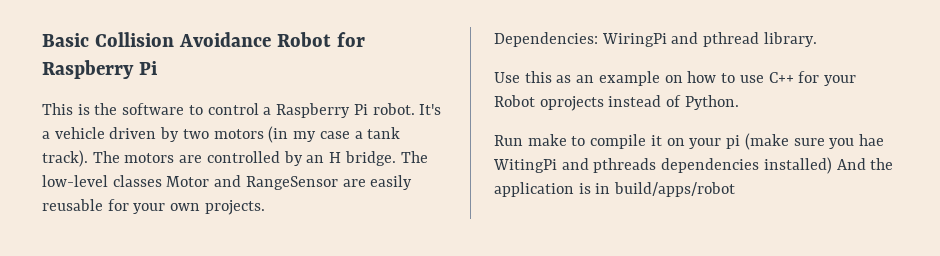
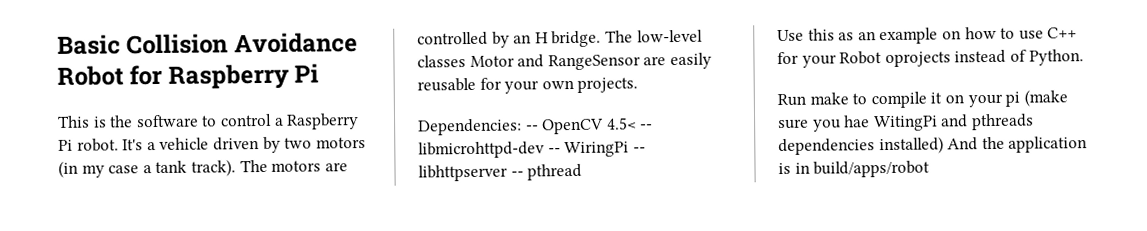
[601,32,699,47] WiringPi and -> [525,117,654,135] [418,141,646,159] [418,164,524,182] -- OpenCV 4.5< -- libmicrohttpd-dev -- WiringPi -- libhttpserver --
[763,32,817,47] library. -> (583, 172) none

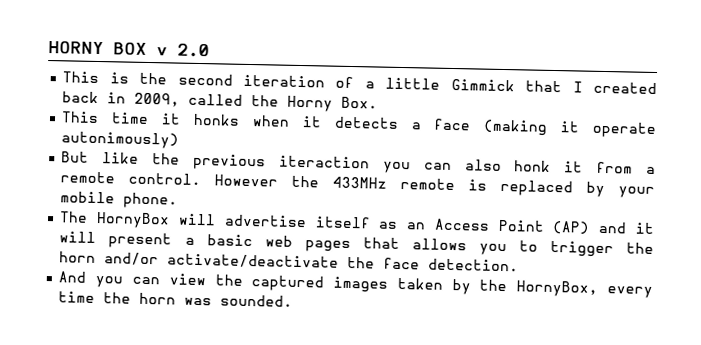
[57,32,358,55] [57,63,320,90] [57,113,360,130] [58,136,366,153] [58,159,348,178] [417,29,703,48] [417,52,712,71] [417,77,639,94] [418,117,654,136] [418,141,646,159] [418,163,583,182] [777,26,1078,45] [777,49,1084,68] [777,89,1068,109] [778,113,1034,132] [778,136,1088,156] [778,160,931,178] Basic Collision Avoidance Robot for Raspberry Pi // This is the software to control a Raspberry Pi robot. It's a vehicle driven by two motors (in my case a tank track). The motors are controlled by an H bridge. The low-level classes Motor and RangeSensor are easily reusable for your own projects. // Dependencies: -- OpenCV 4.5< -- libmicrohttpd-dev -- WiringPi -- libhttpserver -- pthread // Use this as an example on how to use C++ for your Robot oprojects instead of Python. // Run make to compile it on your pi (make sure you hae WitingPi and pthreads dependencies installed) And the application is in build/apps/robot -> [48,41,210,58] [62,71,657,95] [62,91,379,112] [61,111,657,139] [61,131,180,149] [61,151,656,175] [60,171,655,199] [60,191,179,209] [59,211,656,235] [59,231,654,258] [59,251,520,272] [58,271,654,299] [58,291,294,307] HORNY BOX v 2.0 // This is the second iteration of a little Gimmick that I created back in 2009, called the Horny Box. // This time it honks when it detects a face (making it operate autonimously) // But like the previous iteraction you can also honk it from a remote control. However the 433MHz remote is replaced by your mobile phone. // The HornyBox will advertise itself as an Access Point (AP) and it will present a basic web pages that allows you to trigger the horn and/or activate/deactivate the face detection. // And you can view the captured images taken by the HornyBox, every time the horn was sounded.

